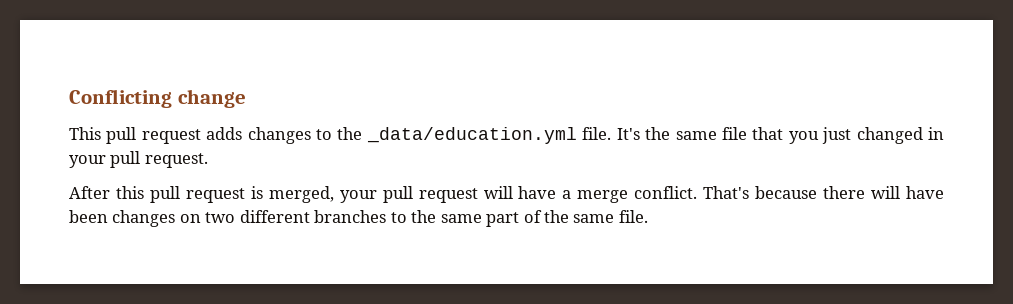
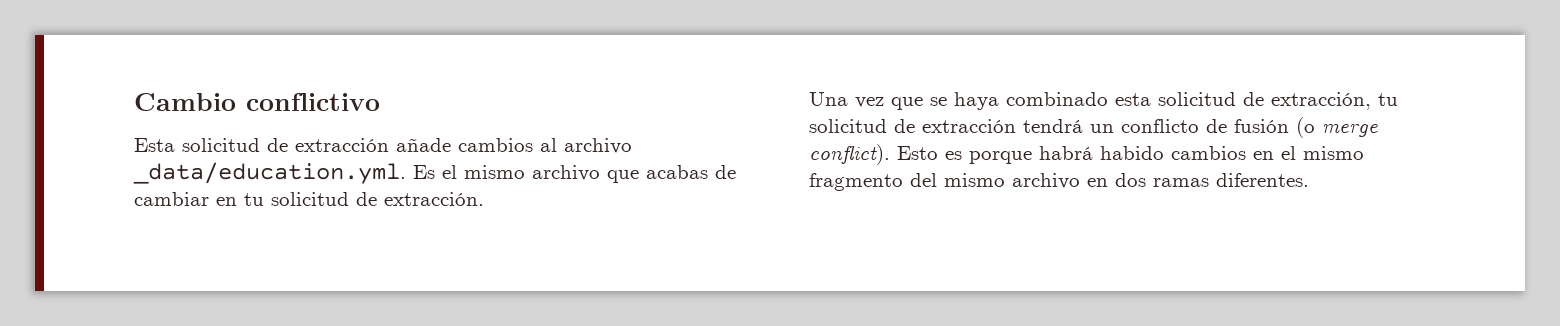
[69,89,246,108] [69,127,944,144] [69,151,208,168] [69,186,945,203] [69,210,648,227] Conflicting change // This pull request adds changes to the _data/education.yml file. It's the same file that you just changed in your pull request. // After this pull request is merged, your pull request will have a merge conflict. That's because there will have been changes on two different branches to the same part of the same file. -> [134,93,380,111] [134,138,632,154] [133,162,736,184] [134,192,484,206] [809,92,1398,110] [809,117,1378,138] [809,144,1364,165] [809,173,1309,191] Cambio conflictivo // Esta solicitud de extracción añade cambios al archivo _data/education.yml. Es el mismo archivo que acabas de cambiar en tu solicitud de extracción. // Una vez que se haya combinado esta solicitud de extracción, tu solicitud de extracción tendrá un conflicto de fusión (o merge conflict). Esto es porque habrá habido cambios en el mismo fragmento del mismo archivo en dos ramas diferentes.

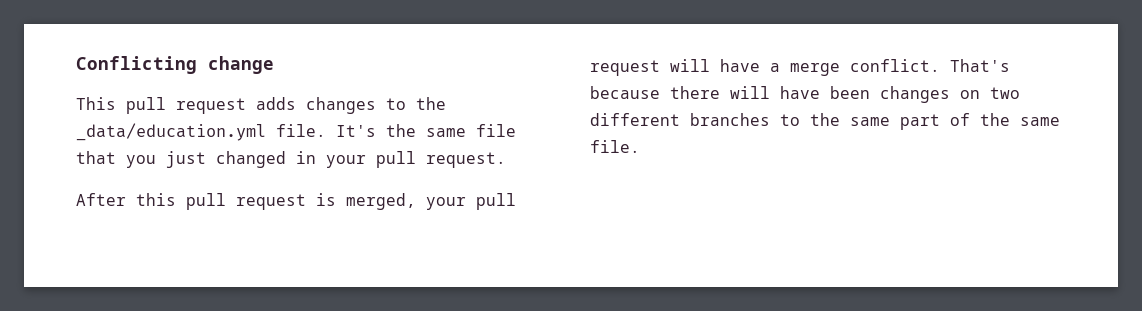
[134,93,380,111] [134,138,632,154] [133,162,736,184] [134,192,484,206] [809,92,1398,110] [809,117,1378,138] [809,144,1364,165] [809,173,1309,191] Cambio conflictivo // Esta solicitud de extracción añade cambios al archivo _data/education.yml. Es el mismo archivo que acabas de cambiar en tu solicitud de extracción. // Una vez que se haya combinado esta solicitud de extracción, tu solicitud de extracción tendrá un conflicto de fusión (o merge conflict). Esto es porque habrá habido cambios en el mismo fragmento del mismo archivo en dos ramas diferentes. -> [76,56,274,74] [76,97,446,114] [76,123,516,141] [76,151,506,168] [76,193,516,210] [590,59,1010,76] [590,86,1020,103] [590,113,1060,130] [590,140,640,153] Conflicting change // This pull request adds changes to the _data/education.yml file. It's the same file that you just changed in your pull request. // After this pull request is merged, your pull request will have a merge conflict. That's because there will have been changes on two different branches to the same part of the same file.

